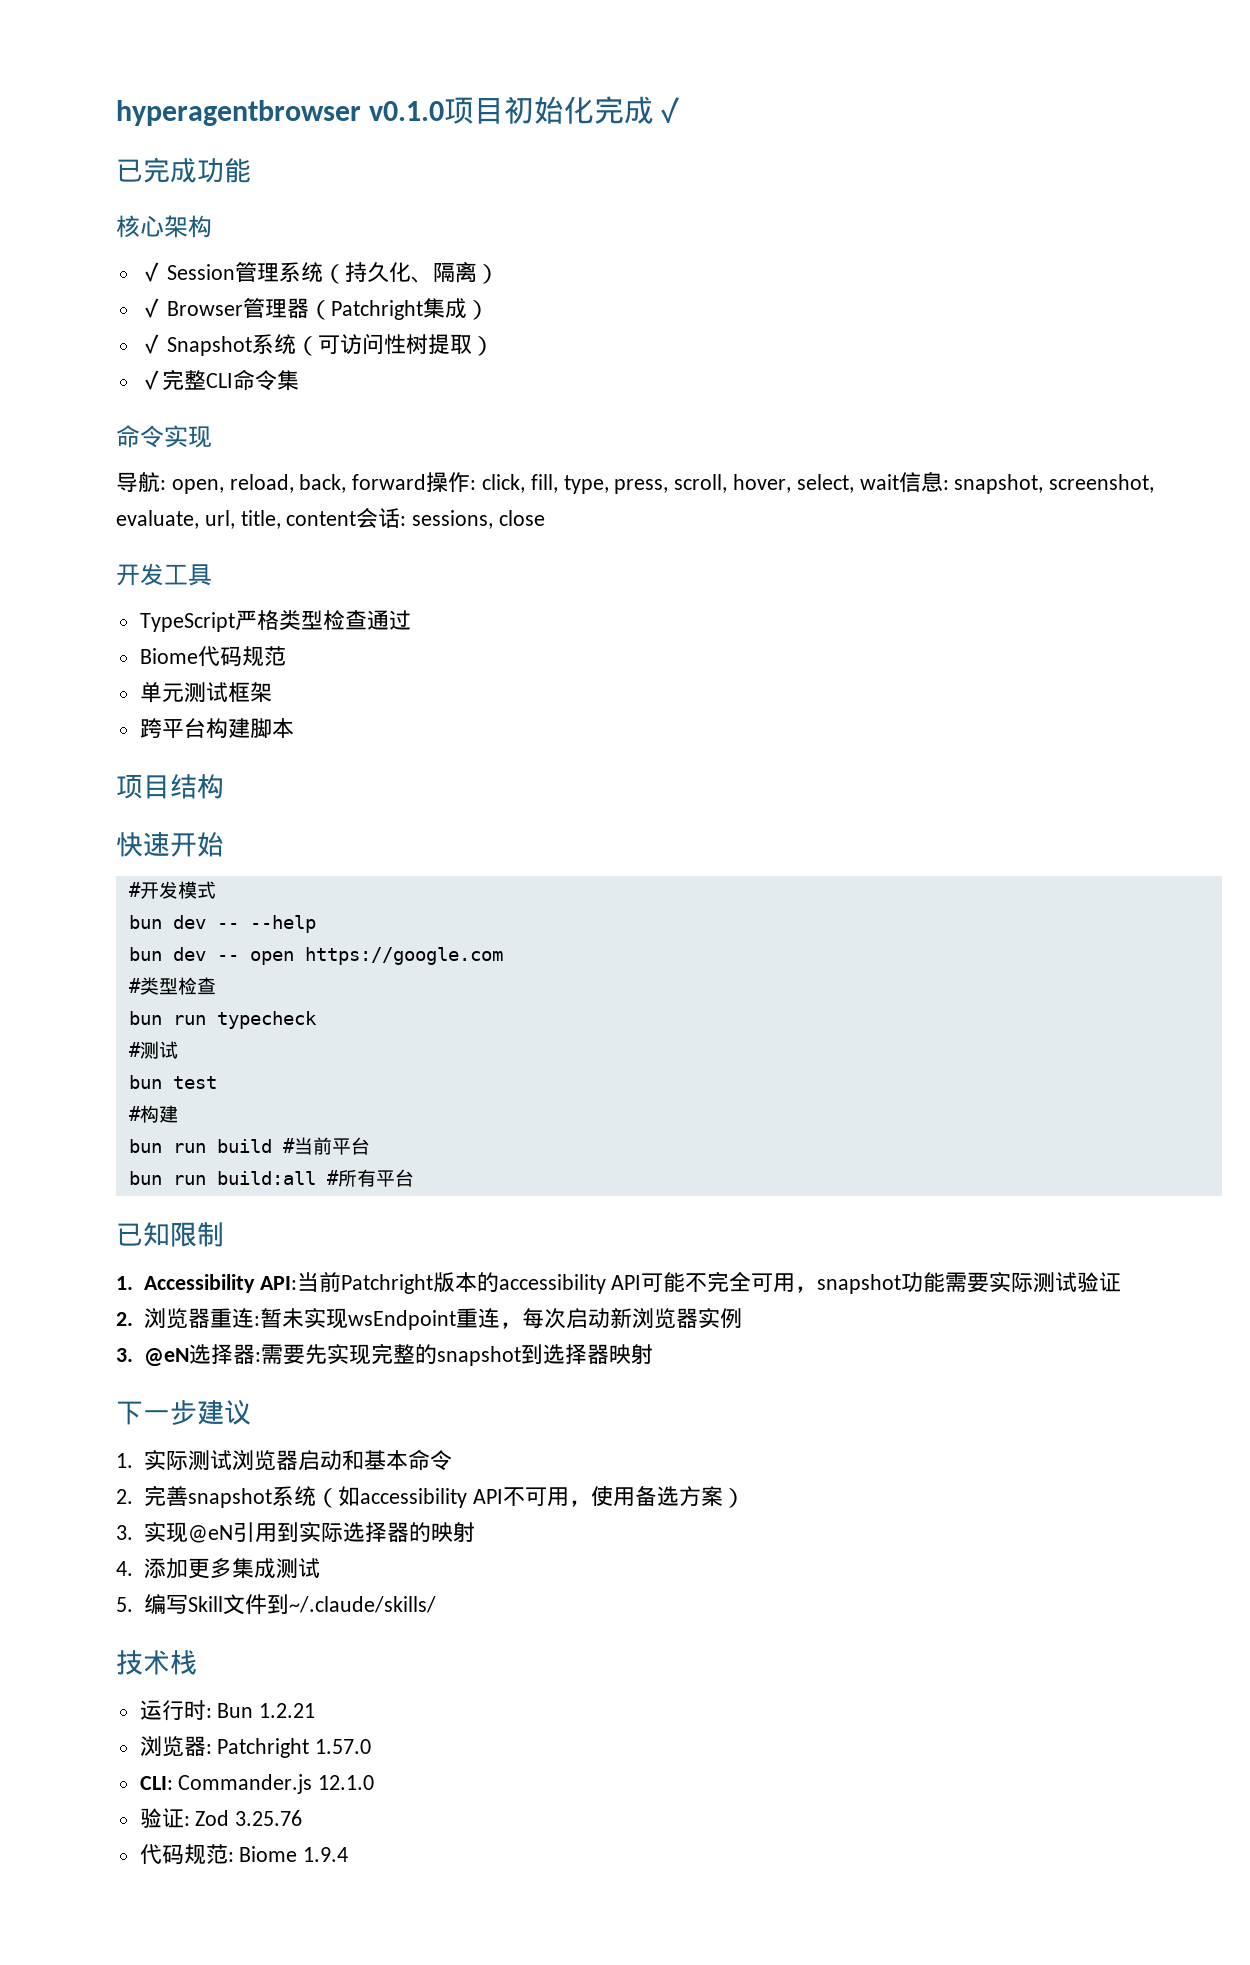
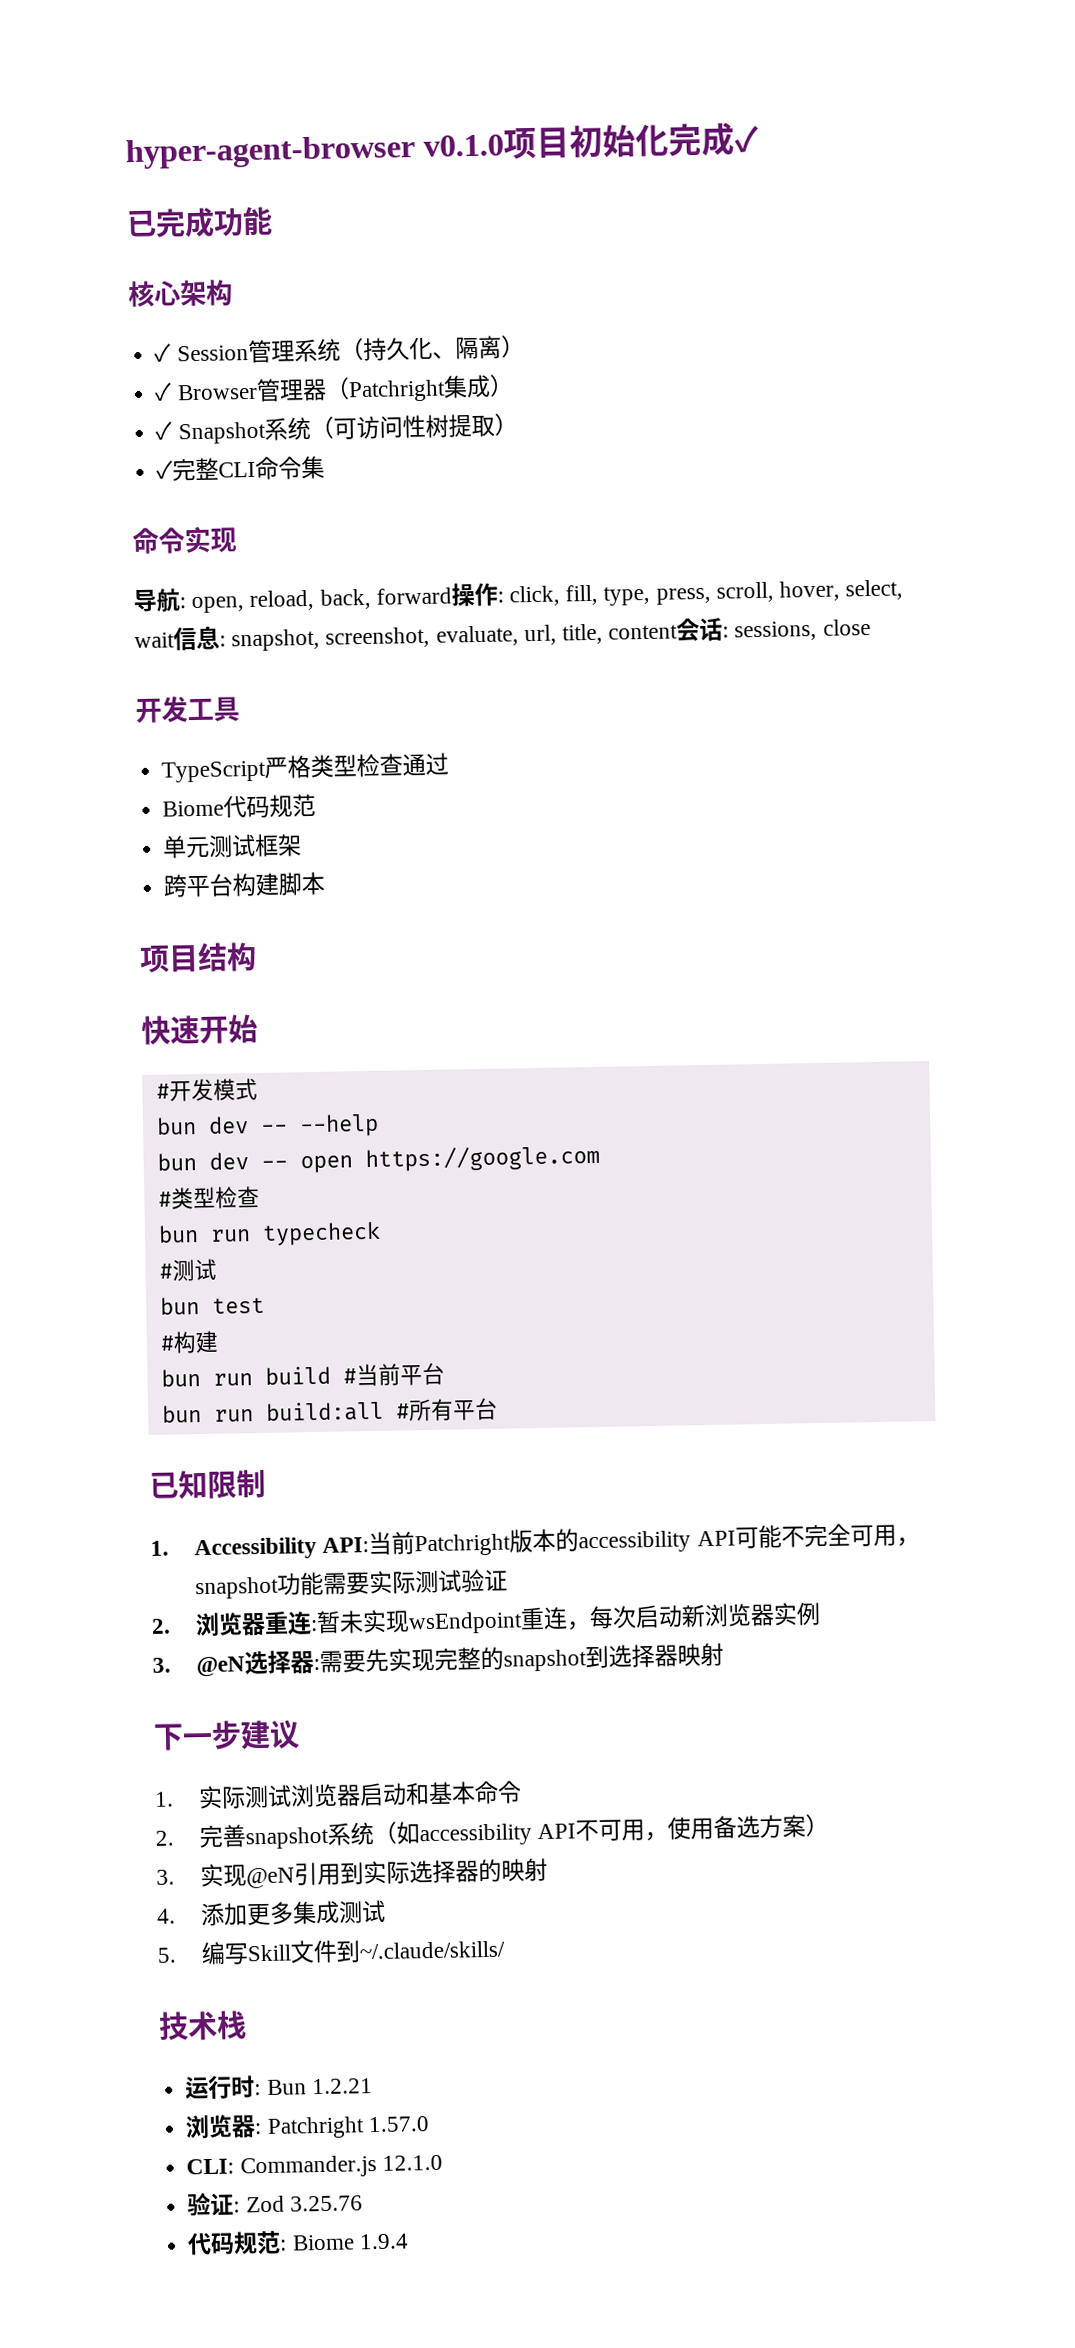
[116,100,361,126] hyperagentbrowser -> [125,135,416,170] hyper-agent-browser

